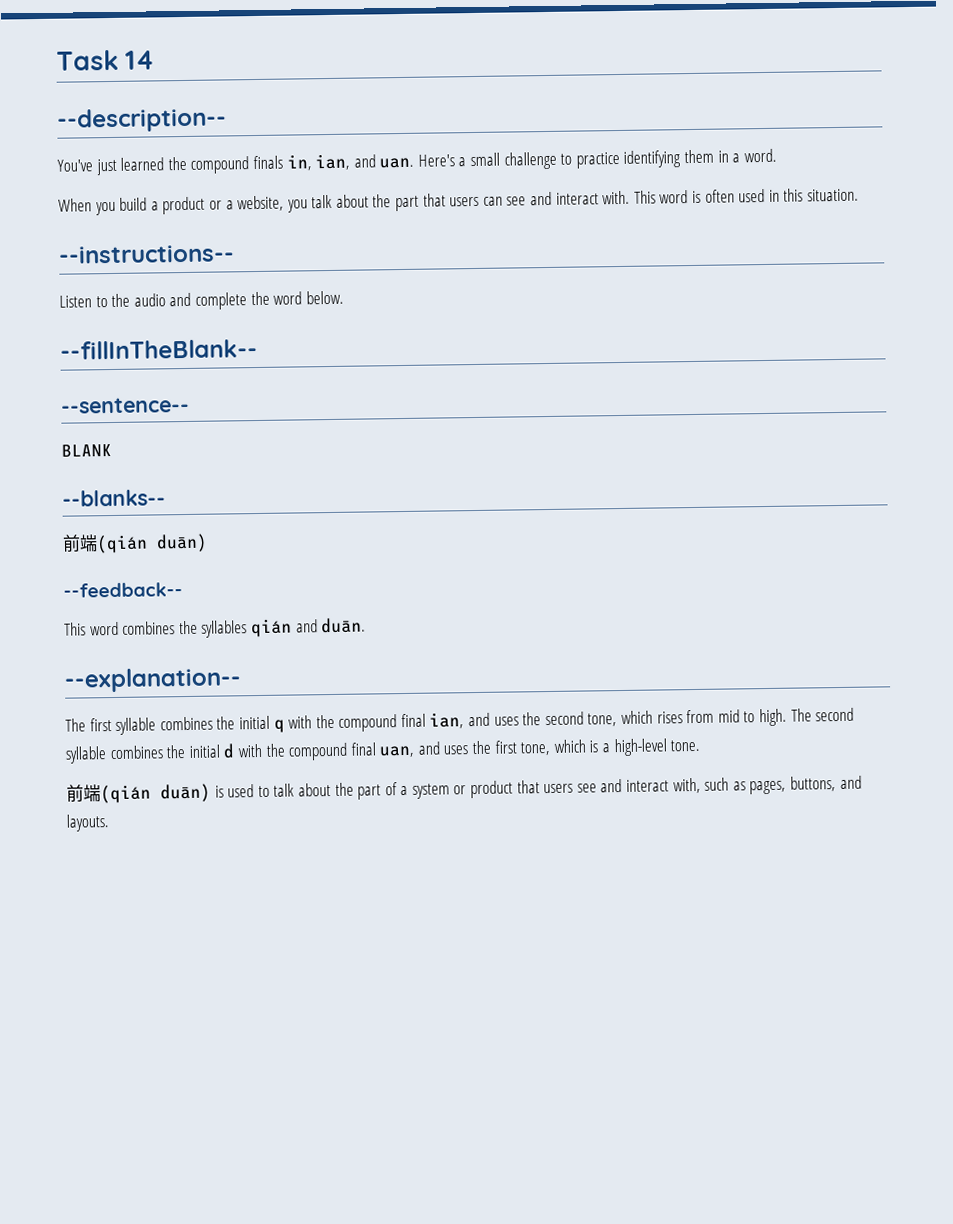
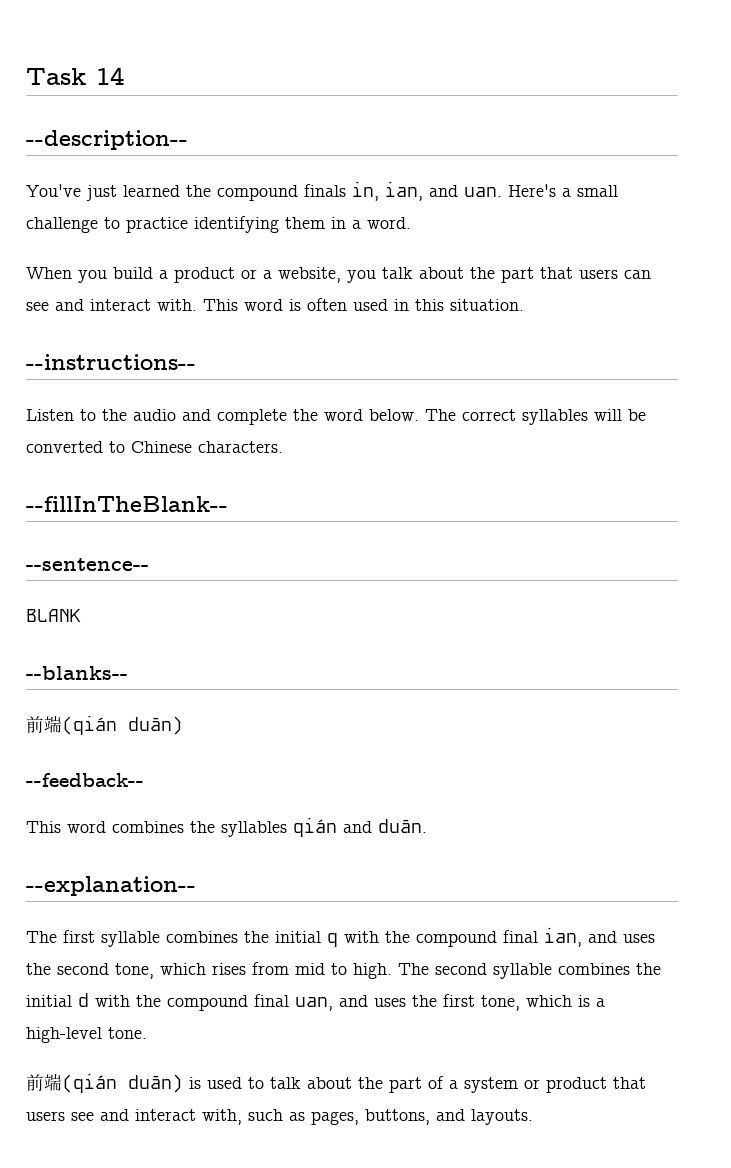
(344, 297) none -> [425,409,646,425] [26,441,283,453] The correct syllables will be converted to Chinese characters.

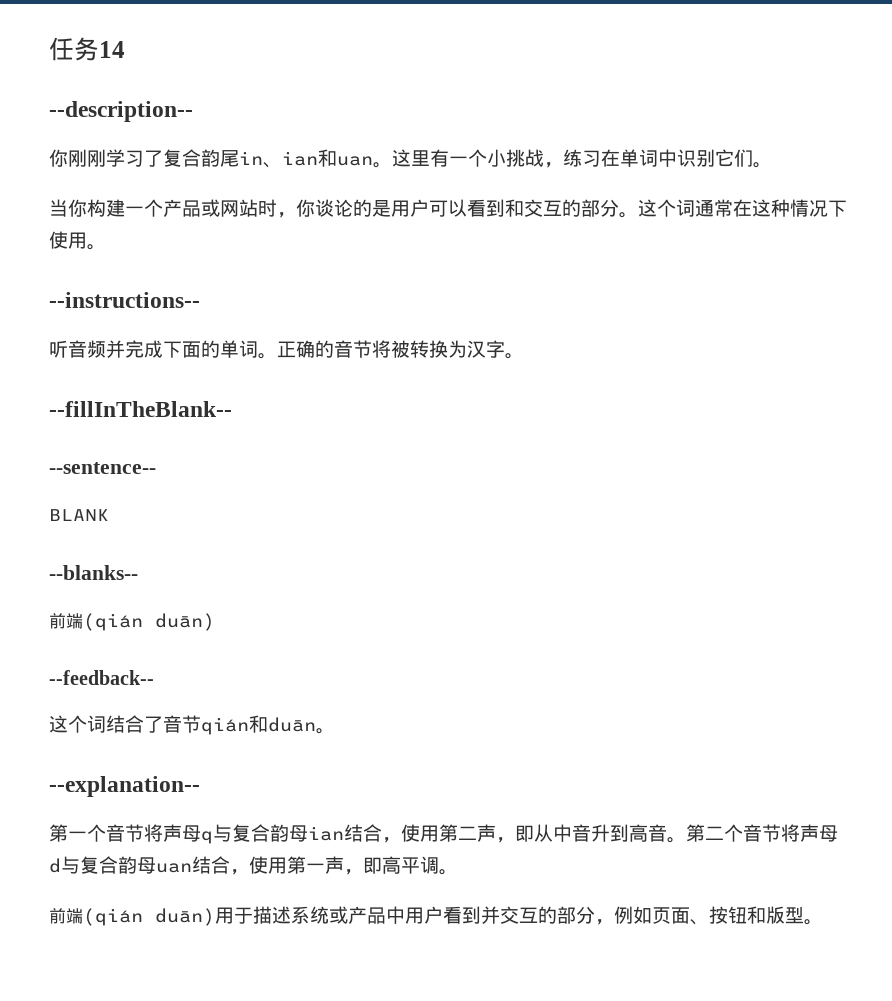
[26,68,86,85] Task -> [49,37,99,61] 任务
[26,181,618,201] [26,216,411,233] [26,267,651,283] [26,298,524,311] [26,354,196,370] [26,409,646,425] [26,441,283,453] You've just learned the compound finals in, ian, and uan. Here's a small challenge to practice identifying them in a word. // When you build a product or a website, you talk about the part that users can see and interact with. This word is often used in this situation. // --instructions-- // Listen to the audio and complete the word below. The correct syllables will be converted to Chinese characters. -> [49,149,772,168] [49,199,847,218] [49,231,106,250] [49,292,200,308] [49,340,524,359] 你刚刚学习了复合韵尾in、ian和uan。这里有一个小挑战，练习在单词中识别它们。 // 当你构建一个产品或网站时，你谈论的是用户可以看到和交互的部分。这个词通常在这种情况下使用。 // --instructions-- // 听音频并完成下面的单词。正确的音节将被转换为汉字。
[26,817,427,837] [26,876,196,896] [26,927,655,947] [26,962,661,979] [26,993,605,1011] [26,1027,147,1043] [26,1073,646,1093] [26,1109,533,1125] This word combines the syllables qián and duān. // --explanation-- // The first syllable combines the initial q with the compound final ian, and uses the second tone, which rises from mid to high. The second syllable combines the initial d with the compound final uan, and uses the first tone, which is a high-level tone. // 前端(qián duān) is used to talk about the part of a system or product that users see and interact with, such as pages, buttons, and layouts. -> [49,715,335,735] [49,776,200,797] [49,824,838,844] [49,856,458,875] [49,906,823,926] 这个词结合了音节qián和duān。 // --explanation-- // 第一个音节将声母q与复合韵母ian结合，使用第二声，即从中音升到高音。第二个音节将声母d与复合韵母uan结合，使用第一声，即高平调。 // 前端(qián duān)用于描述系统或产品中用户看到并交互的部分，例如页面、按钮和版型。

